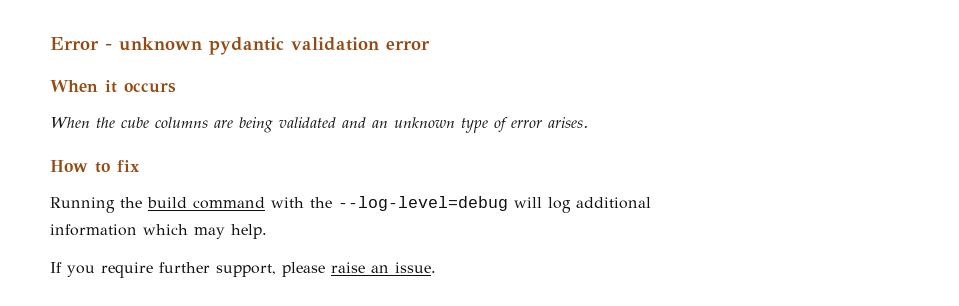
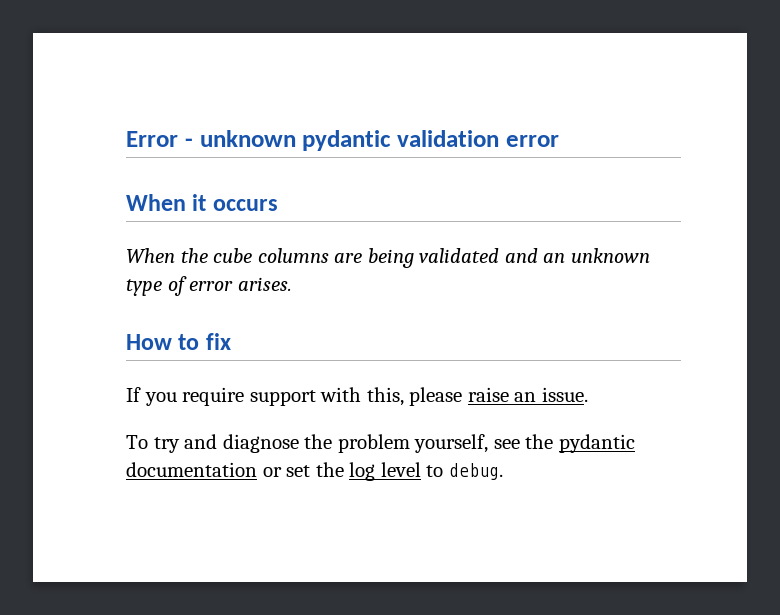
[50,196,651,213] [50,224,267,239] // Running the build command with the --log-level=debug will log additional // information which may help. -> (231, 341) none
[159,262,276,277] further support, -> [249,387,404,406] support with this,
(436, 267) none -> [126,434,635,453] [126,462,503,481] // To try and diagnose the problem yourself, see the pydantic documentation or set the log level to debug.

